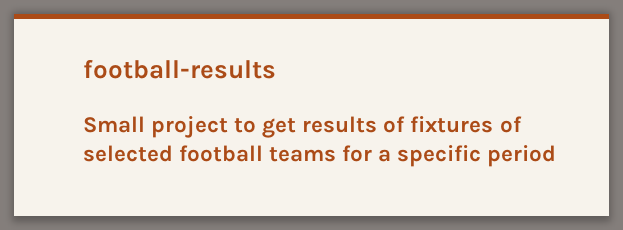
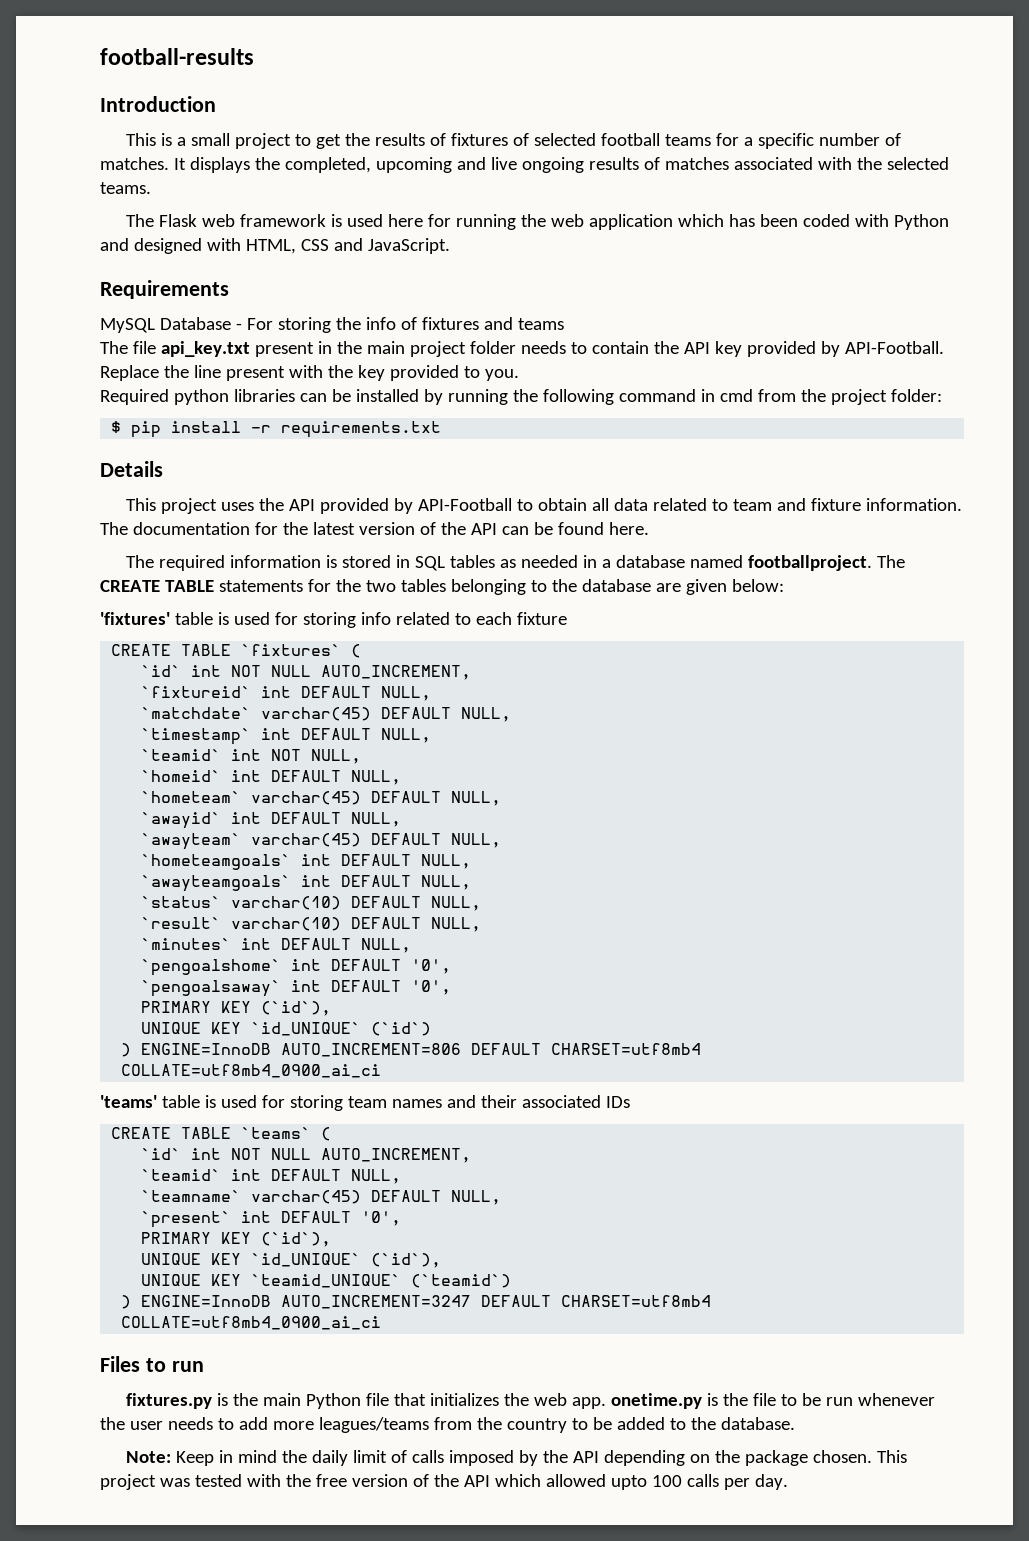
[83,116,145,133] Small -> [100,96,216,112] [126,133,231,146] Introduction // This is a small
(297, 128) none -> [345,133,371,146] the
[487,145,557,167] period -> [818,133,901,146] [100,157,949,173] [100,182,151,194] [126,214,950,230] [100,238,450,254] [100,280,229,299] [100,317,564,333] [100,341,944,357] [100,365,519,381] [100,389,942,405] [111,421,442,438] [100,461,163,477] [126,498,963,514] [100,522,649,535] [126,555,906,571] [100,579,784,595] [100,612,567,628] [111,644,362,658] [141,665,472,680] [141,686,432,701] [141,707,512,722] [141,728,432,745] [141,749,362,764] [141,770,402,785] [141,791,502,806] [141,812,402,829] [141,833,502,850] [141,854,472,870] [141,875,472,892] [141,896,482,911] [141,917,482,932] [141,938,412,953] [141,959,452,976] [141,980,452,997] [141,1001,332,1016] [141,1022,432,1036] [121,1043,702,1057] [121,1064,382,1078] [100,1095,630,1111] [111,1127,332,1141] [141,1148,472,1163] [141,1169,402,1184] [141,1190,502,1205] [141,1211,402,1228] [141,1232,332,1247] [141,1253,442,1268] [141,1274,512,1288] [121,1295,712,1309] [121,1316,382,1330] [100,1356,204,1372] [126,1393,935,1409] [100,1417,795,1433] [126,1450,907,1466] [100,1474,788,1490] number of matches. It displays the completed, upcoming and live ongoing results of matches associated with the selected teams. // The Flask web framework is used here for running the web application which has been coded with Python and designed with HTML, CSS and JavaScript. // Requirements // MySQL Database - For storing the info of fixtures and teams // The file api_key.txt present in the main project folder needs to contain the API key provided by API-Football. Replace the line present with the key provided to you. // Required python libraries can be installed by running the following command in cmd from the project folder: // $ pip install -r requirements.txt // Details // This project uses the API provided by API-Football to obtain all data related to team and fixture information. The documentation for the latest version of the API can be found here. // The required information is stored in SQL tables as needed in a database named footballproject. The CREATE TABLE statements for the two tables belonging to the database are given below: // 'fixtures' table is used for storing info related to each fixture // CREATE TABLE `fixtures` ( // `id` int NOT NULL AUTO_INCREMENT, // `fixtureid` int DEFAULT NULL, // `matchdate` varchar(45) DEFAULT NULL, // `timestamp` int DEFAULT NULL, // `teamid` int NOT NULL, // `homeid` int DEFAULT NULL, // `hometeam` varchar(45) DEFAULT NULL, // `awayid` int DEFAULT NULL, // `awayteam` varchar(45) DEFAULT NULL, // `hometeamgoals` int DEFAULT NULL, // `awayteamgoals` int DEFAULT NULL, // `status` varchar(10) DEFAULT NULL, // `result` varchar(10) DEFAULT NULL, // `minutes` int DEFAULT NULL, // `pengoalshome` int DEFAULT '0', // `pengoalsaway` int DEFAULT '0', // PRIMARY KEY (`id`), // UNIQUE KEY `id_UNIQUE` (`id`) // ) ENGINE=InnoDB AUTO_INCREMENT=806 DEFAULT CHARSET=utf8mb4 COLLATE=utf8mb4_0900_ai_ci // 'teams' table is used for storing team names and their associated IDs // CREATE TABLE `teams` ( // `id` int NOT NULL AUTO_INCREMENT, // `teamid` int DEFAULT NULL, // `teamname` varchar(45) DEFAULT NULL, // `present` int DEFAULT '0', // PRIMARY KEY (`id`), // UNIQUE KEY `id_UNIQUE` (`id`), // UNIQUE KEY `teamid_UNIQUE` (`teamid`) // ) ENGINE=InnoDB AUTO_INCREMENT=3247 DEFAULT CHARSET=utf8mb4 COLLATE=utf8mb4_0900_ai_ci // Files to run // fixtures.py is the main Python file that initializes the web app. onetime.py is the file to be run whenever the user needs to add more leagues/teams from the country to be added to the database. // Note: Keep in mind the daily limit of calls imposed by the API depending on the package chosen. This project was tested with the free version of the API which allowed upto 100 calls per day.

